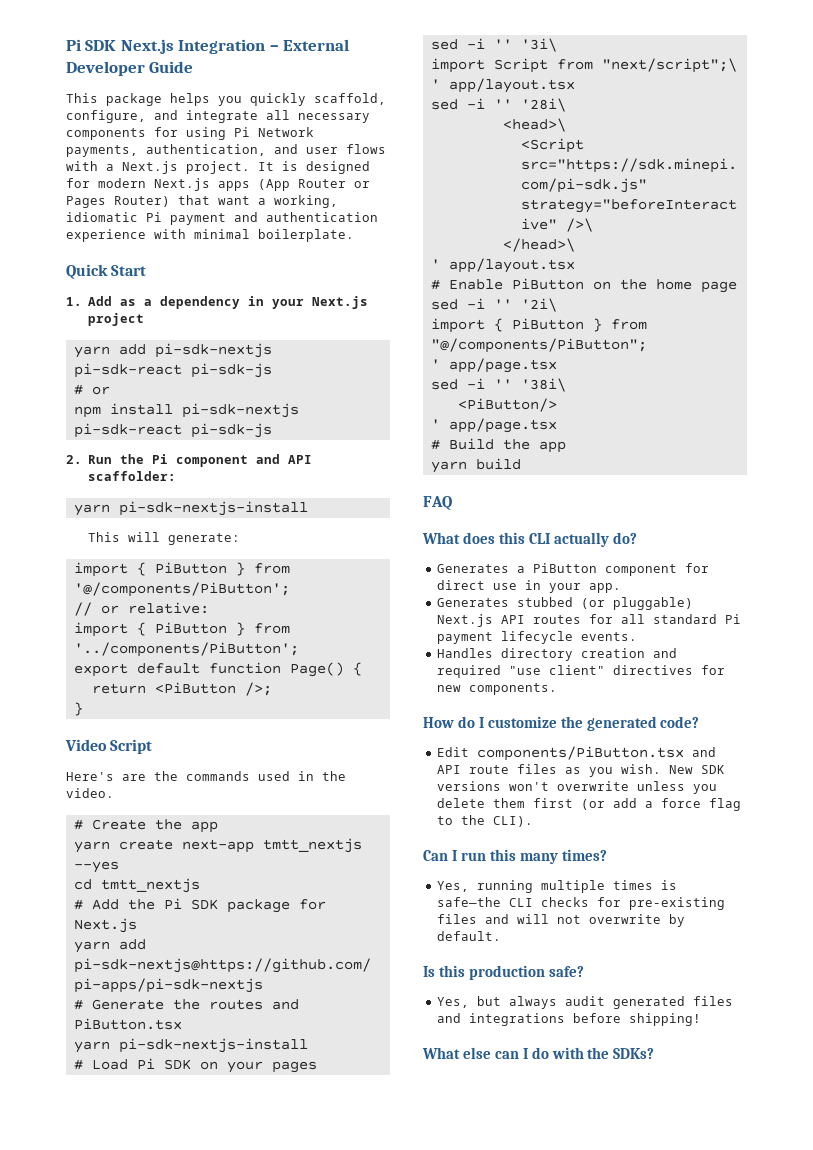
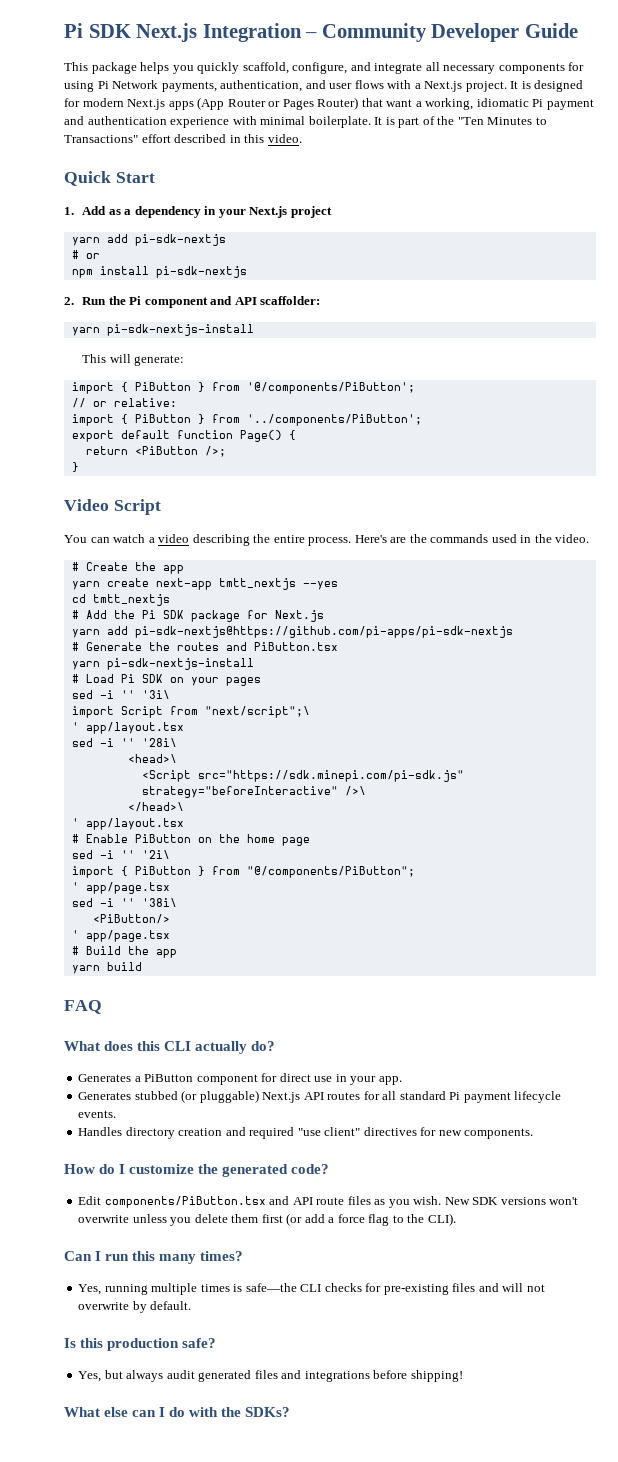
[283,39,350,51] External -> [321,23,427,42] Community
(354, 235) none -> [374,116,547,128] [64,134,302,143] It is part of the "Ten Minutes to Transactions" effort described in this video.
[73,363,272,378] pi-sdk-react pi-sdk-js -> (226, 240) none
[73,423,272,438] pi-sdk-react pi-sdk-js -> (247, 272) none
(153, 746) none -> [64,534,352,546] You can watch a video describing the entire process.

